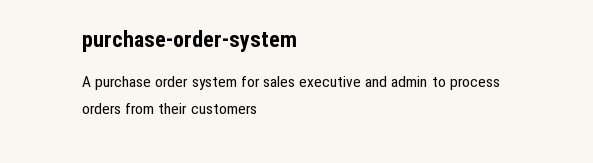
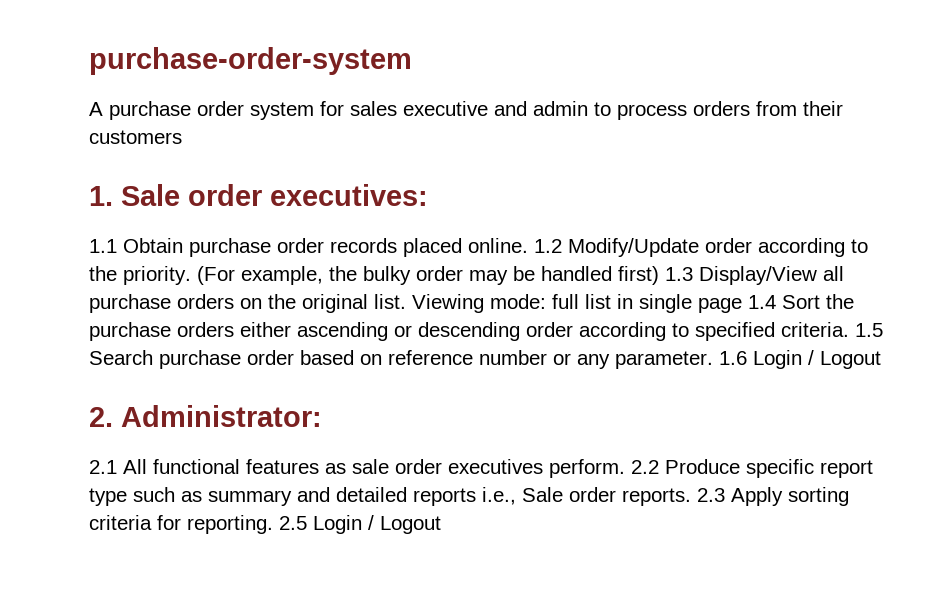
(257, 109) none -> [89,184,428,206] [89,238,868,257] [89,266,844,285] [89,294,854,313] [89,322,883,341] [89,350,881,369] [89,405,322,427] [89,459,873,478] [89,487,849,506] [89,515,441,534] // 1. Sale order executives: // 1.1 Obtain purchase order records placed online. 1.2 Modify/Update order according to the priority. (For example, the bulky order may be handled first) 1.3 Display/View all purchase orders on the original list. Viewing mode: full list in single page 1.4 Sort the purchase orders either ascending or descending order according to specified criteria. 1.5 Search purchase order based on reference number or any parameter. 1.6 Login / Logout // 2. Administrator: // 2.1 All functional features as sale order executives perform. 2.2 Produce specific report type such as summary and detailed reports i.e., Sale order reports. 2.3 Apply sorting criteria for reporting. 2.5 Login / Logout

